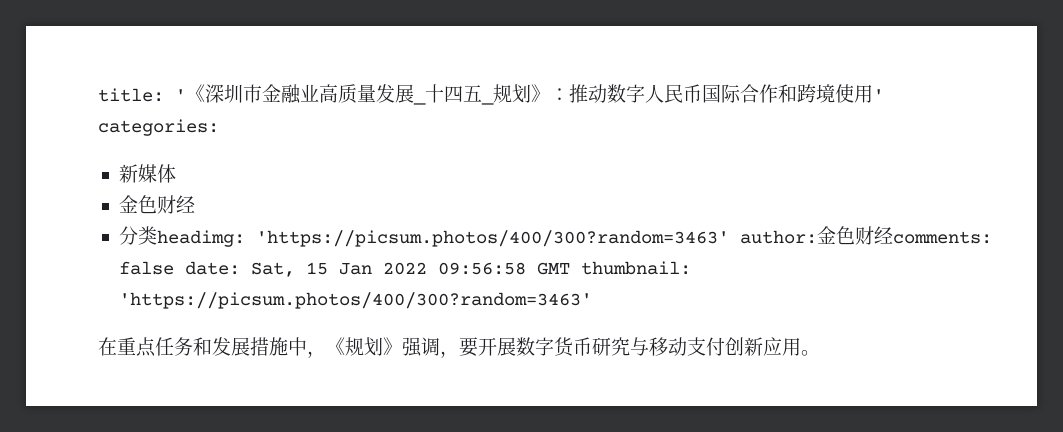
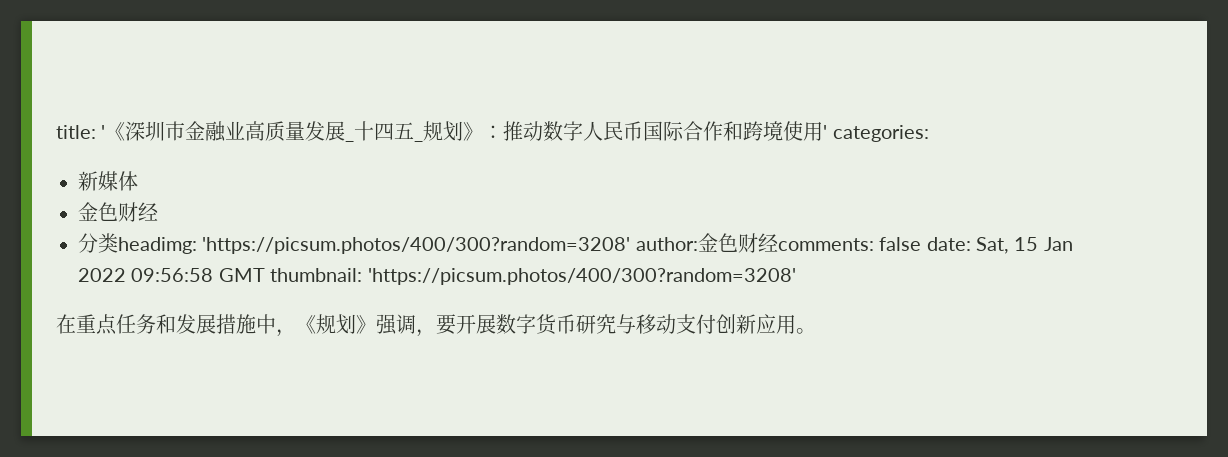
[255,230,729,247] 'https://picsum.photos/400/300?random=3463' -> [202,237,631,254] 'https://picsum.photos/400/300?random=3208'
[118,292,592,309] 'https://picsum.photos/400/300?random=3463' -> [367,268,796,285] 'https://picsum.photos/400/300?random=3208'

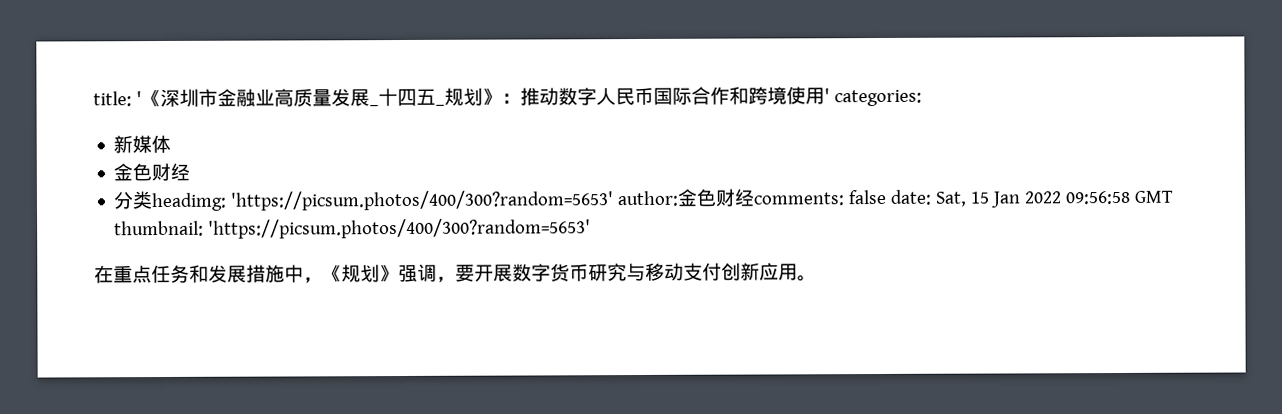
[202,237,631,254] 'https://picsum.photos/400/300?random=3208' -> [230,190,615,211] 'https://picsum.photos/400/300?random=5653'
[367,268,796,285] 'https://picsum.photos/400/300?random=3208' -> [208,218,592,239] 'https://picsum.photos/400/300?random=5653'

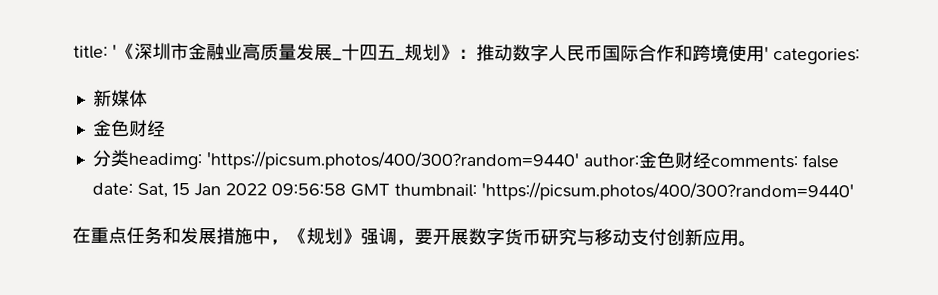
[230,190,615,211] 'https://picsum.photos/400/300?random=5653' -> [205,151,579,171] 'https://picsum.photos/400/300?random=9440'
[208,218,592,239] 'https://picsum.photos/400/300?random=5653' -> [480,182,854,202] 'https://picsum.photos/400/300?random=9440'

